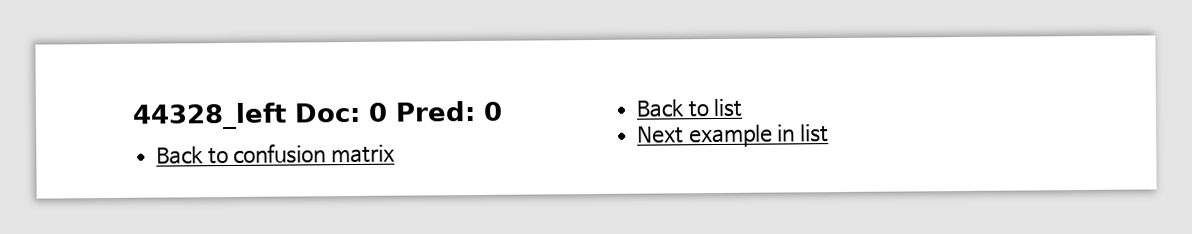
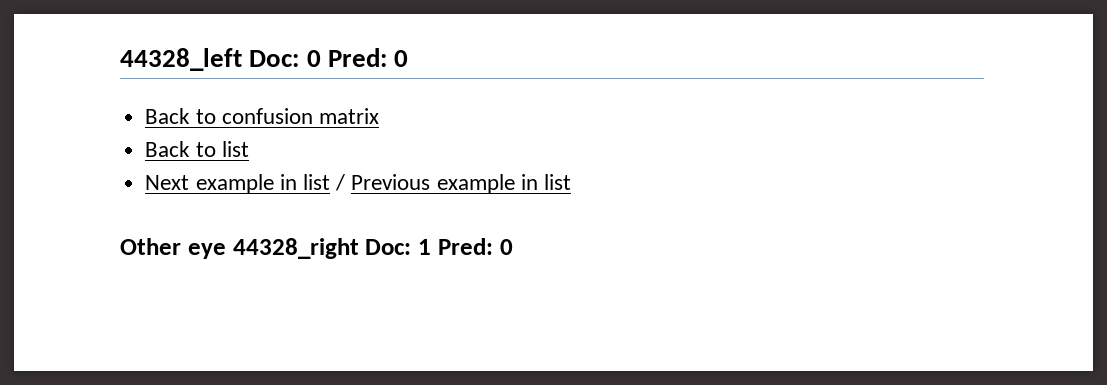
(830, 133) none -> [335,174,571,194] [120,238,513,259] / Previous example in list // Other eye 44328_right Doc: 1 Pred: 0

